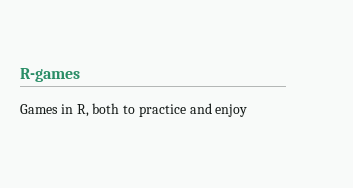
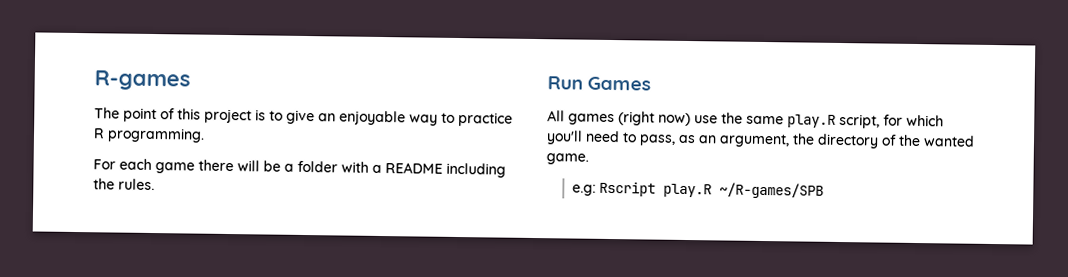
[20,103,248,117] Games in R, both to practice and enjoy -> [94,107,513,127] [93,127,205,143] [93,158,506,178] [93,178,155,191] [547,76,652,91] [547,110,944,129] [546,130,975,149] [546,153,589,165] [571,181,824,199] The point of this project is to give an enjoyable way to practice R programming. // For each game there will be a folder with a README including the rules. // Run Games // All games (right now) use the same play.R script, for which you'll need to pass, as an argument, the directory of the wanted game. // e.g: Rscript play.R ~/R-games/SPB

